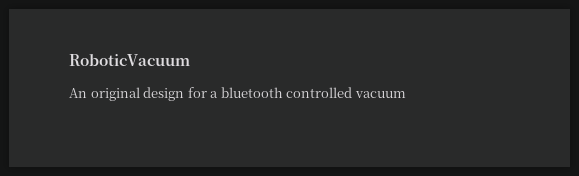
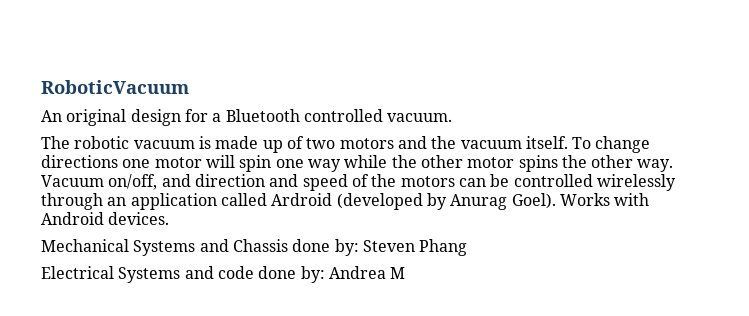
[220,87,406,98] bluetooth controlled vacuum -> [225,109,453,122] [41,136,651,153] [41,155,674,172] [41,174,676,191] [41,193,650,210] [41,212,170,225] [41,239,468,256] [41,266,406,283] Bluetooth controlled vacuum. // The robotic vacuum is made up of two motors and the vacuum itself. To change directions one motor will spin one way while the other motor spins the other way. Vacuum on/off, and direction and speed of the motors can be controlled wirelessly through an application called Ardroid (developed by Anurag Goel). Works with Android devices. // Mechanical Systems and Chassis done by: Steven Phang // Electrical Systems and code done by: Andrea M

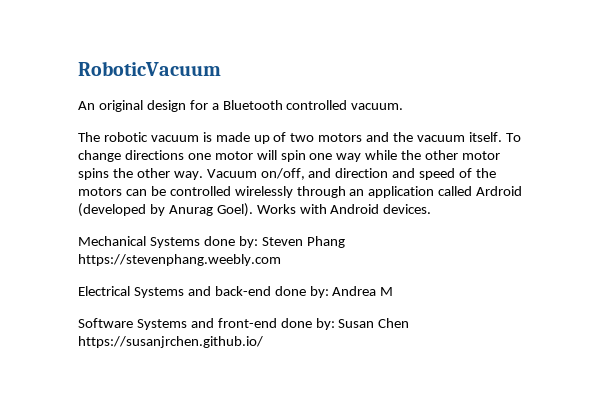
[199,239,288,252] and Chassis -> (200, 242) none
(468, 247) none -> [78,254,281,266] https://stevenphang.weebly.com
[217,266,254,279] code -> [214,286,271,296] back-end
(406, 273) none -> [78,318,410,330] [78,336,263,348] // Software Systems and front-end done by: Susan Chen https://susanjrchen.github.io/

